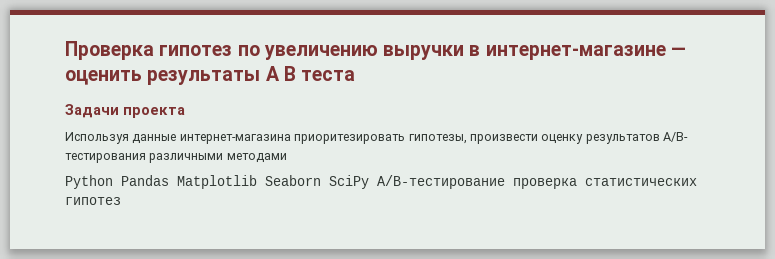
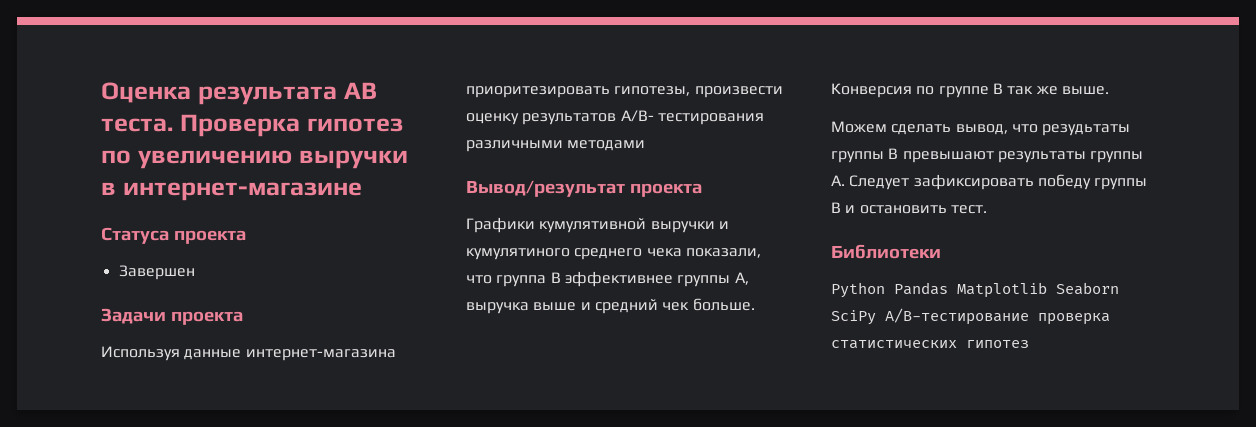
(65, 50) none -> [101,82,377,105] [101,118,173,132] Оценка результата AB теста.
[670,47,686,56] [65,66,356,85] — оценить результаты A B теста -> [101,227,246,244] [118,265,195,280] // Cтатуса проекта // Завершен
(287, 158) none -> [466,180,702,197] [466,217,729,233] [466,248,761,260] [466,271,749,287] [466,298,755,314] [831,83,1109,98] [831,121,1131,136] [831,148,1144,163] [831,174,1148,190] [831,202,987,214] [831,244,941,259] // Вывод/результат проекта // Графики кумулятивной выручки и кумулятиного среднего чека показали, что группа В эффективнее группы А, выручка выше и средний чек больше. Конверсия по группе В так же выше. // Можем сделать вывод, что резудьтаты группы В превышают результаты группы А. Следует зафиксировать победу группы В и остановить тест. // Библиотеки

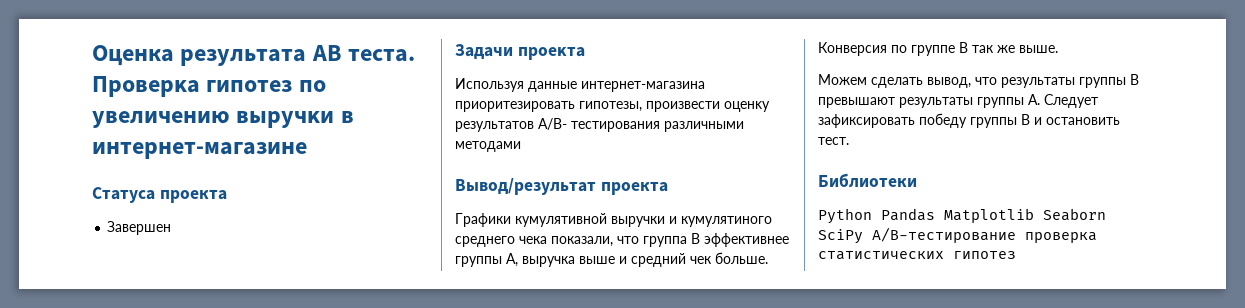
[1042,124,1131,136] резудьтаты -> [1001,77,1075,88] результаты

